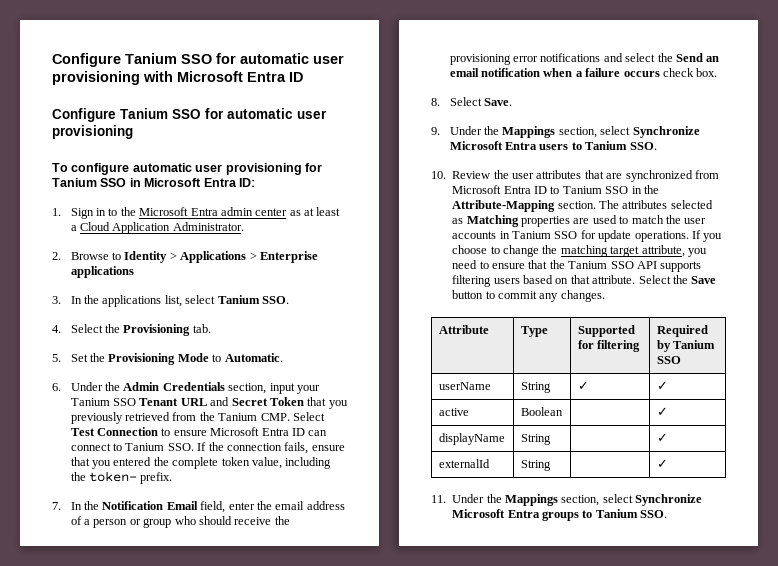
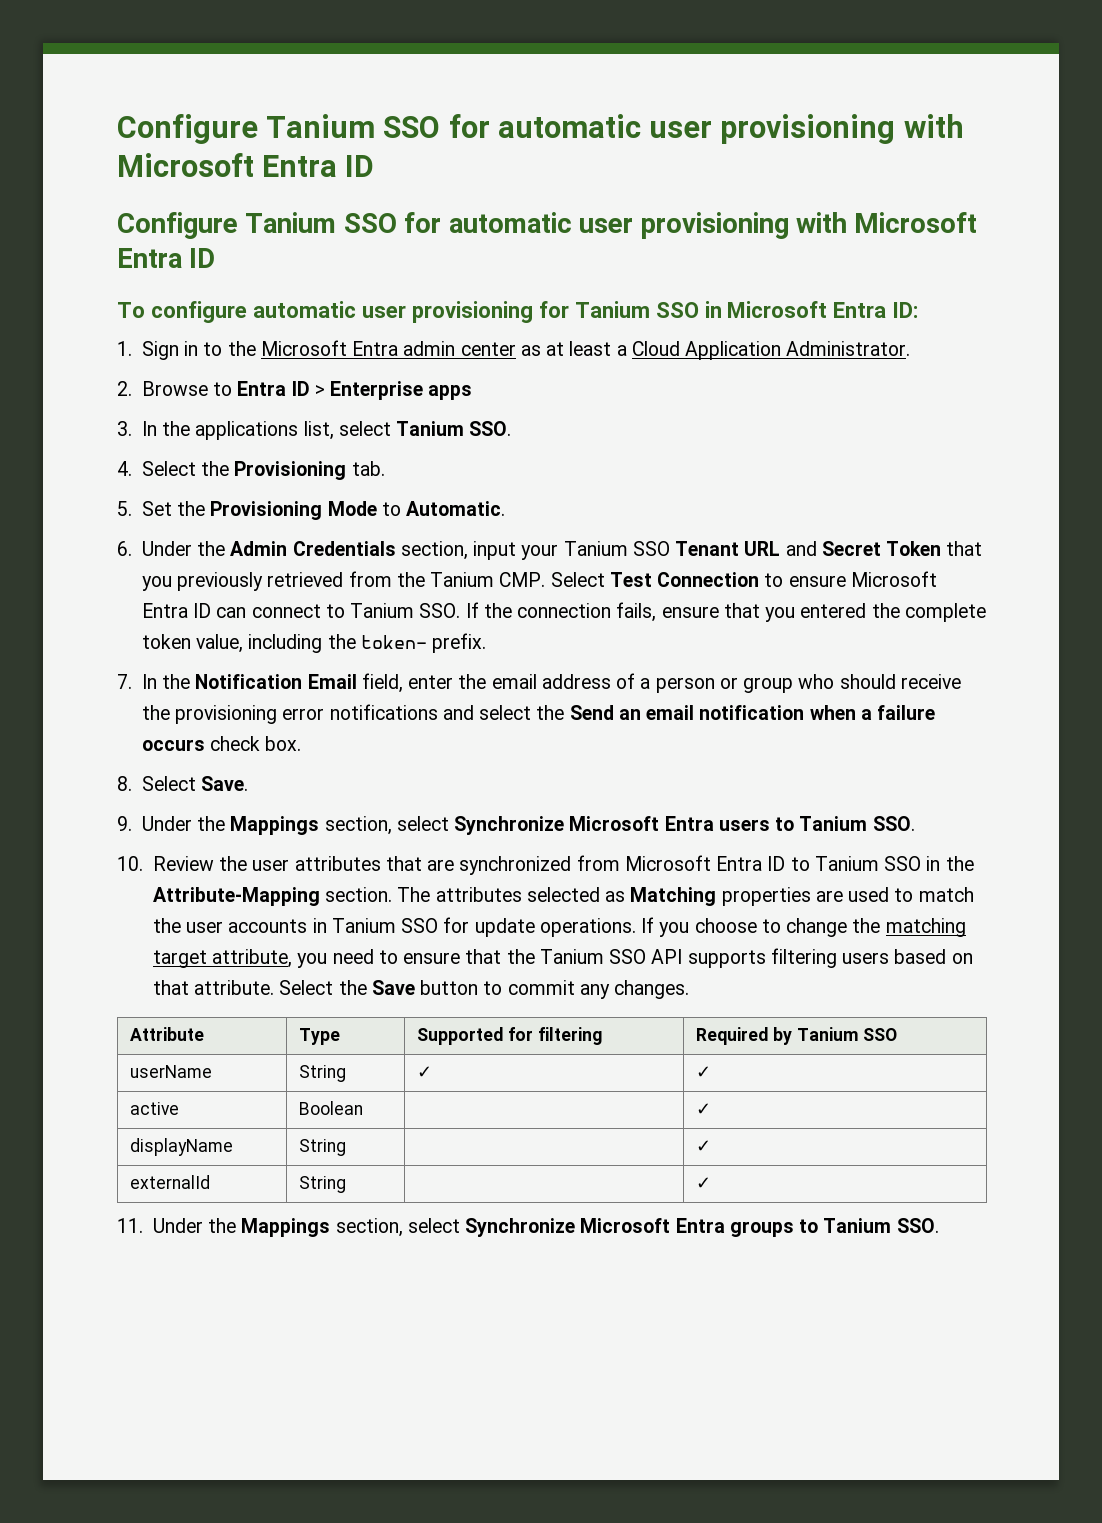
(133, 132) none -> [795,212,978,233] [117,248,216,268] with Microsoft Entra ID
[124,251,247,263] Identity > Applications -> [237,381,310,396] Entra ID
[70,266,134,278] applications -> [428,385,473,400] apps

